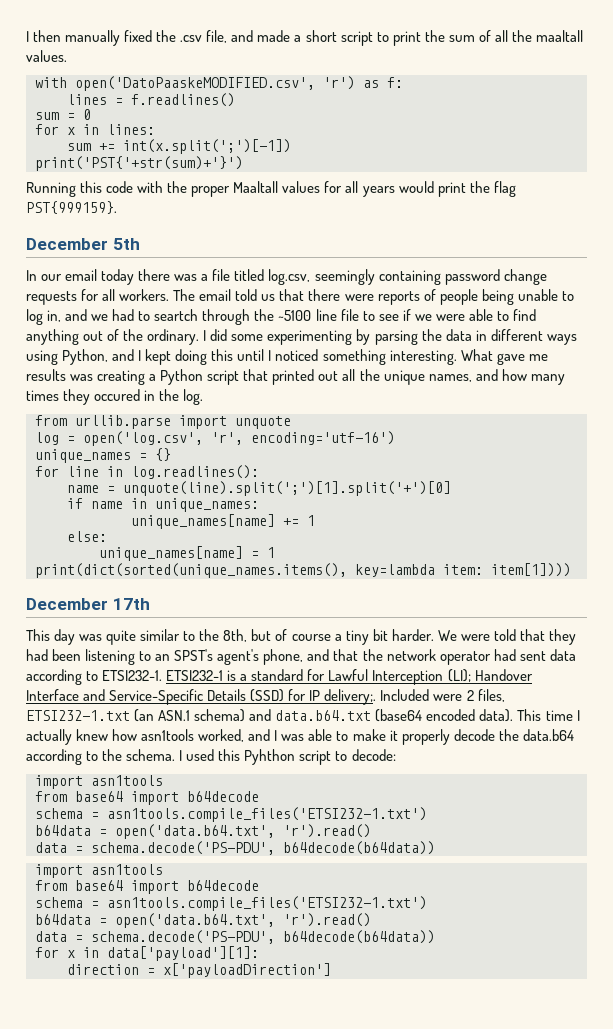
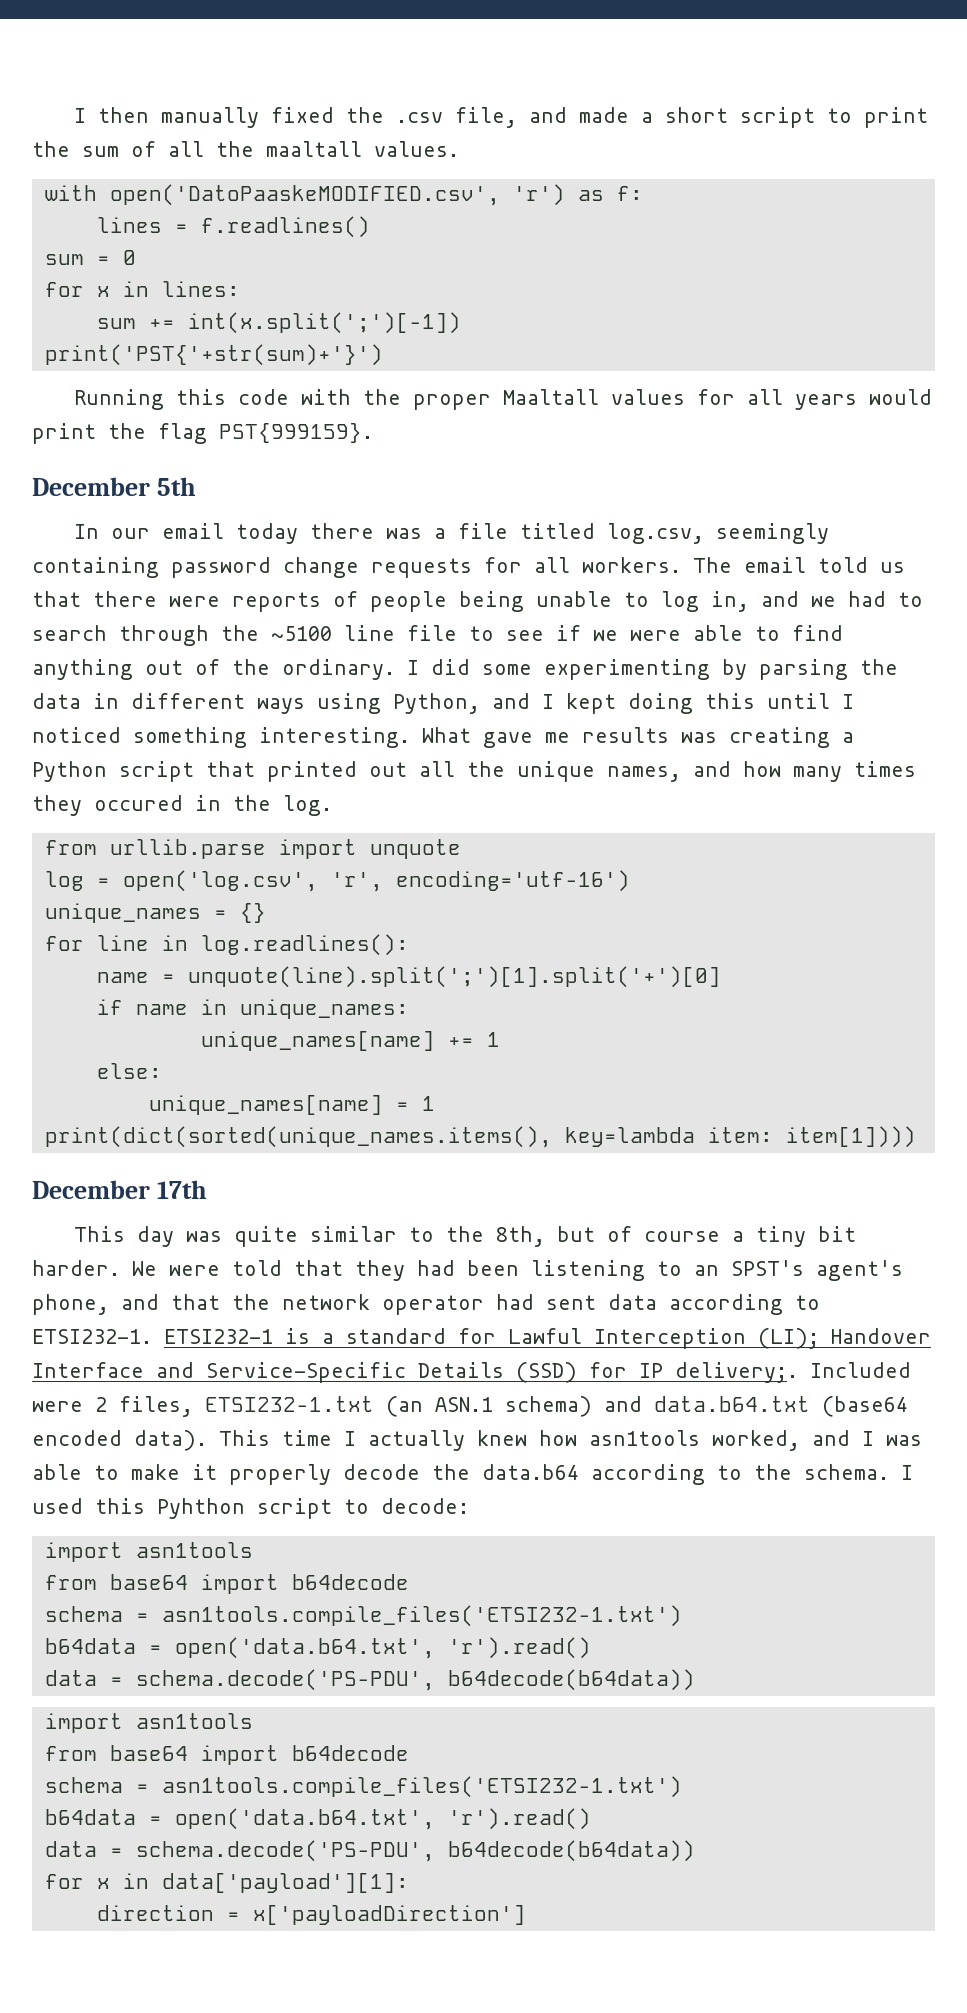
[154,309,199,321] seartch -> [32,625,107,641] search

